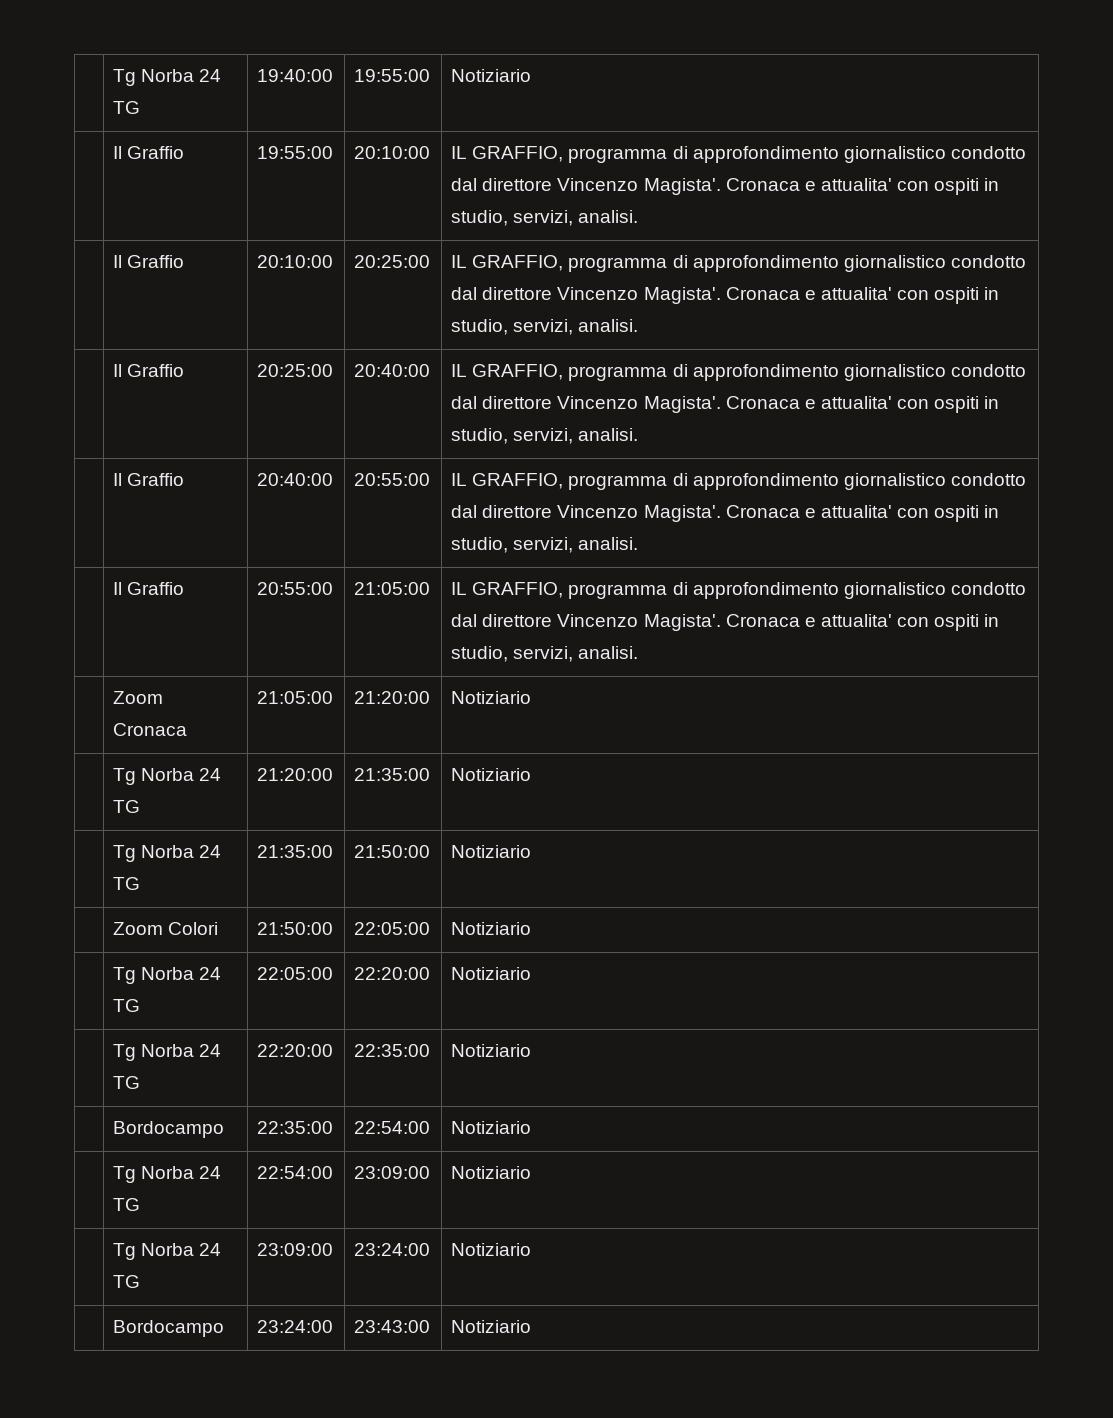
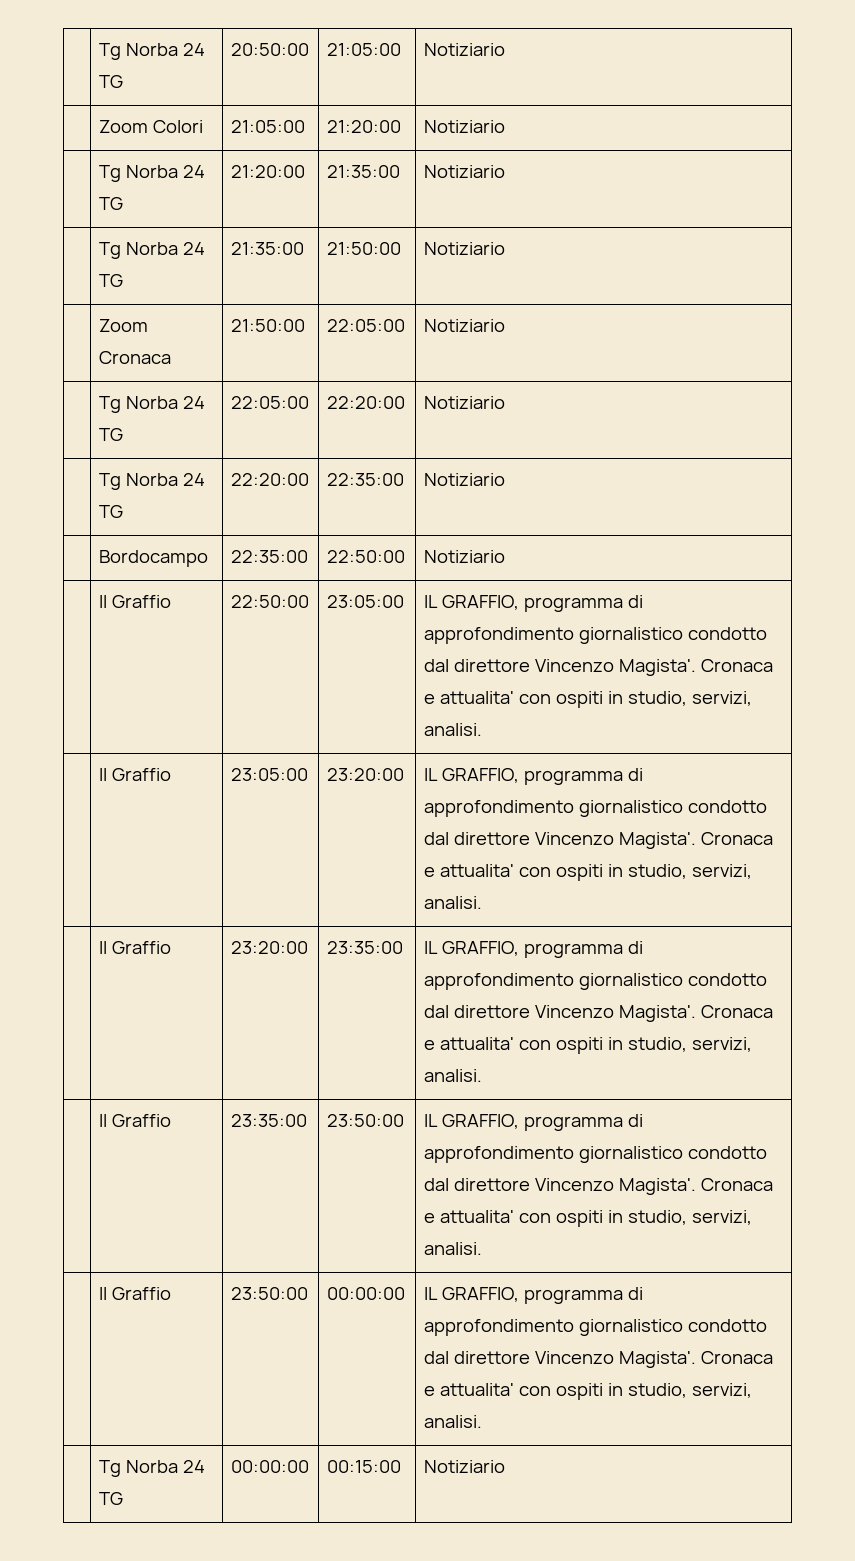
[113,69,222,86] [113,101,141,114] [257,69,334,82] [354,69,431,82] [451,69,532,82] [113,146,185,159] [257,146,334,159] [354,146,431,159] [451,146,1026,163] [451,178,1000,195] [451,210,639,226] [113,255,185,268] [257,255,334,268] [354,255,431,268] [451,255,1026,272] [451,287,1000,304] [451,319,639,335] [113,364,185,377] [257,364,334,377] [354,364,431,377] [451,364,1026,381] [451,396,1000,413] [451,428,639,444] [113,473,185,486] [257,473,334,486] [354,473,431,486] [451,473,1026,490] [451,505,1000,522] [451,537,639,553] [113,582,185,595] [257,582,334,595] [354,582,431,595] [451,582,1026,599] [451,614,1000,631] [451,646,639,662] [113,691,164,704] [113,723,188,736] | Tg Norba 24 TG | 19:40:00 | 19:55:00 | Notiziario // | Il Graffio | 19:55:00 | 20:10:00 | IL GRAFFIO, programma di approfondimento giornalistico condotto dal direttore Vincenzo Magista'. Cronaca e attualita' con ospiti in studio, servizi, analisi. // | Il Graffio | 20:10:00 | 20:25:00 | IL GRAFFIO, programma di approfondimento giornalistico condotto dal direttore Vincenzo Magista'. Cronaca e attualita' con ospiti in studio, servizi, analisi. // | Il Graffio | 20:25:00 | 20:40:00 | IL GRAFFIO, programma di approfondimento giornalistico condotto dal direttore Vincenzo Magista'. Cronaca e attualita' con ospiti in studio, servizi, analisi. // | Il Graffio | 20:40:00 | 20:55:00 | IL GRAFFIO, programma di approfondimento giornalistico condotto dal direttore Vincenzo Magista'. Cronaca e attualita' con ospiti in studio, servizi, analisi. // | Il Graffio | 20:55:00 | 21:05:00 | IL GRAFFIO, programma di approfondimento giornalistico condotto dal direttore Vincenzo Magista'. Cronaca e attualita' con ospiti in studio, servizi, analisi. // | Zoom Cronaca -> [98,43,205,60] [98,75,123,88] [230,43,309,56] [326,43,401,56] [423,43,505,56] [98,120,203,133] | Tg Norba 24 TG | 20:50:00 | 21:05:00 | Notiziario // | Zoom Colori
[168,922,219,935] Colori -> [98,351,171,364] Cronaca
[354,1121,431,1134] [451,1121,532,1134] [113,1166,222,1183] [113,1198,141,1211] [257,1166,334,1179] [354,1166,431,1179] [451,1166,532,1179] [113,1243,222,1260] [113,1275,141,1288] [257,1243,334,1256] [354,1243,431,1256] [451,1243,532,1256] [113,1320,225,1337] [257,1320,334,1333] [354,1320,431,1333] [451,1320,532,1333] 22:54:00 | Notiziario // | Tg Norba 24 TG | 22:54:00 | 23:09:00 | Notiziario // | Tg Norba 24 TG | 23:09:00 | 23:24:00 | Notiziario // | Bordocampo | 23:24:00 | 23:43:00 | Notiziario -> [326,550,405,563] [423,550,505,563] [98,595,171,608] [230,595,309,608] [326,595,404,608] [423,595,643,612] [423,627,767,644] [423,659,773,676] [423,691,752,708] [423,723,482,736] [98,768,171,781] [230,768,308,781] [326,768,404,781] [423,768,643,785] [423,800,767,817] [423,832,773,849] [423,864,752,881] [423,896,482,909] [98,941,171,954] [230,941,308,954] [326,941,403,954] [423,941,643,958] [423,973,767,990] [423,1005,773,1022] [423,1037,752,1054] [423,1069,482,1082] [98,1114,171,1127] [230,1114,307,1127] [326,1114,404,1127] [423,1114,643,1131] [423,1146,767,1163] [423,1178,773,1195] [423,1210,752,1227] [423,1242,482,1255] [98,1287,171,1300] [230,1287,308,1300] [326,1287,405,1300] [423,1287,643,1304] [423,1319,767,1336] [423,1351,773,1368] [423,1383,752,1400] [423,1415,482,1428] [98,1460,205,1477] [98,1492,123,1505] [230,1460,309,1473] [326,1460,401,1473] [423,1460,505,1473] 22:50:00 | Notiziario // | Il Graffio | 22:50:00 | 23:05:00 | IL GRAFFIO, programma di approfondimento giornalistico condotto dal direttore Vincenzo Magista'. Cronaca e attualita' con ospiti in studio, servizi, analisi. // | Il Graffio | 23:05:00 | 23:20:00 | IL GRAFFIO, programma di approfondimento giornalistico condotto dal direttore Vincenzo Magista'. Cronaca e attualita' con ospiti in studio, servizi, analisi. // | Il Graffio | 23:20:00 | 23:35:00 | IL GRAFFIO, programma di approfondimento giornalistico condotto dal direttore Vincenzo Magista'. Cronaca e attualita' con ospiti in studio, servizi, analisi. // | Il Graffio | 23:35:00 | 23:50:00 | IL GRAFFIO, programma di approfondimento giornalistico condotto dal direttore Vincenzo Magista'. Cronaca e attualita' con ospiti in studio, servizi, analisi. // | Il Graffio | 23:50:00 | 00:00:00 | IL GRAFFIO, programma di approfondimento giornalistico condotto dal direttore Vincenzo Magista'. Cronaca e attualita' con ospiti in studio, servizi, analisi. // | Tg Norba 24 TG | 00:00:00 | 00:15:00 | Notiziario

